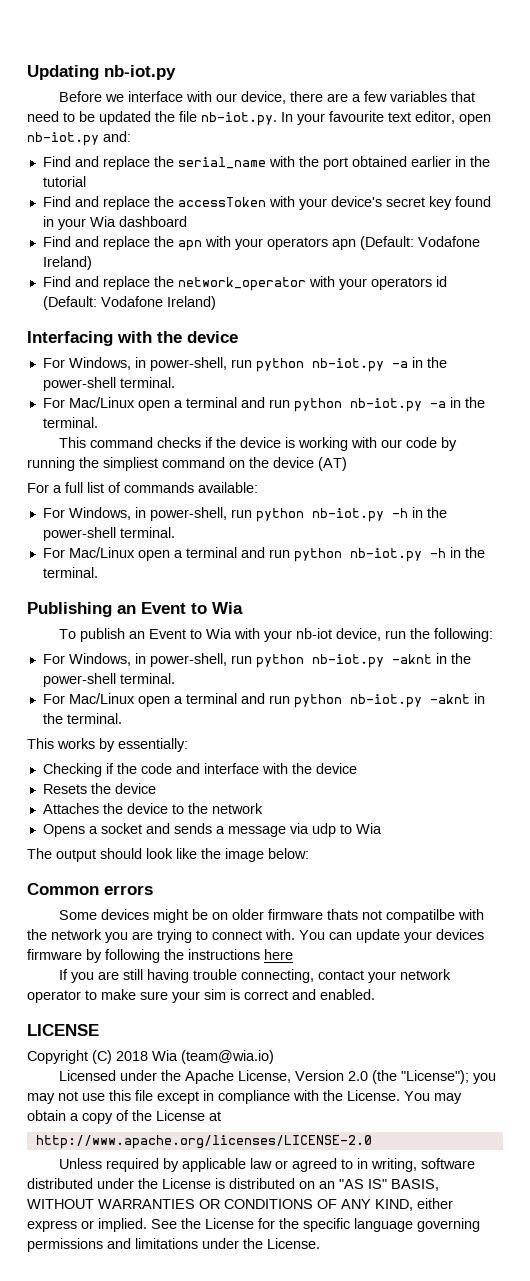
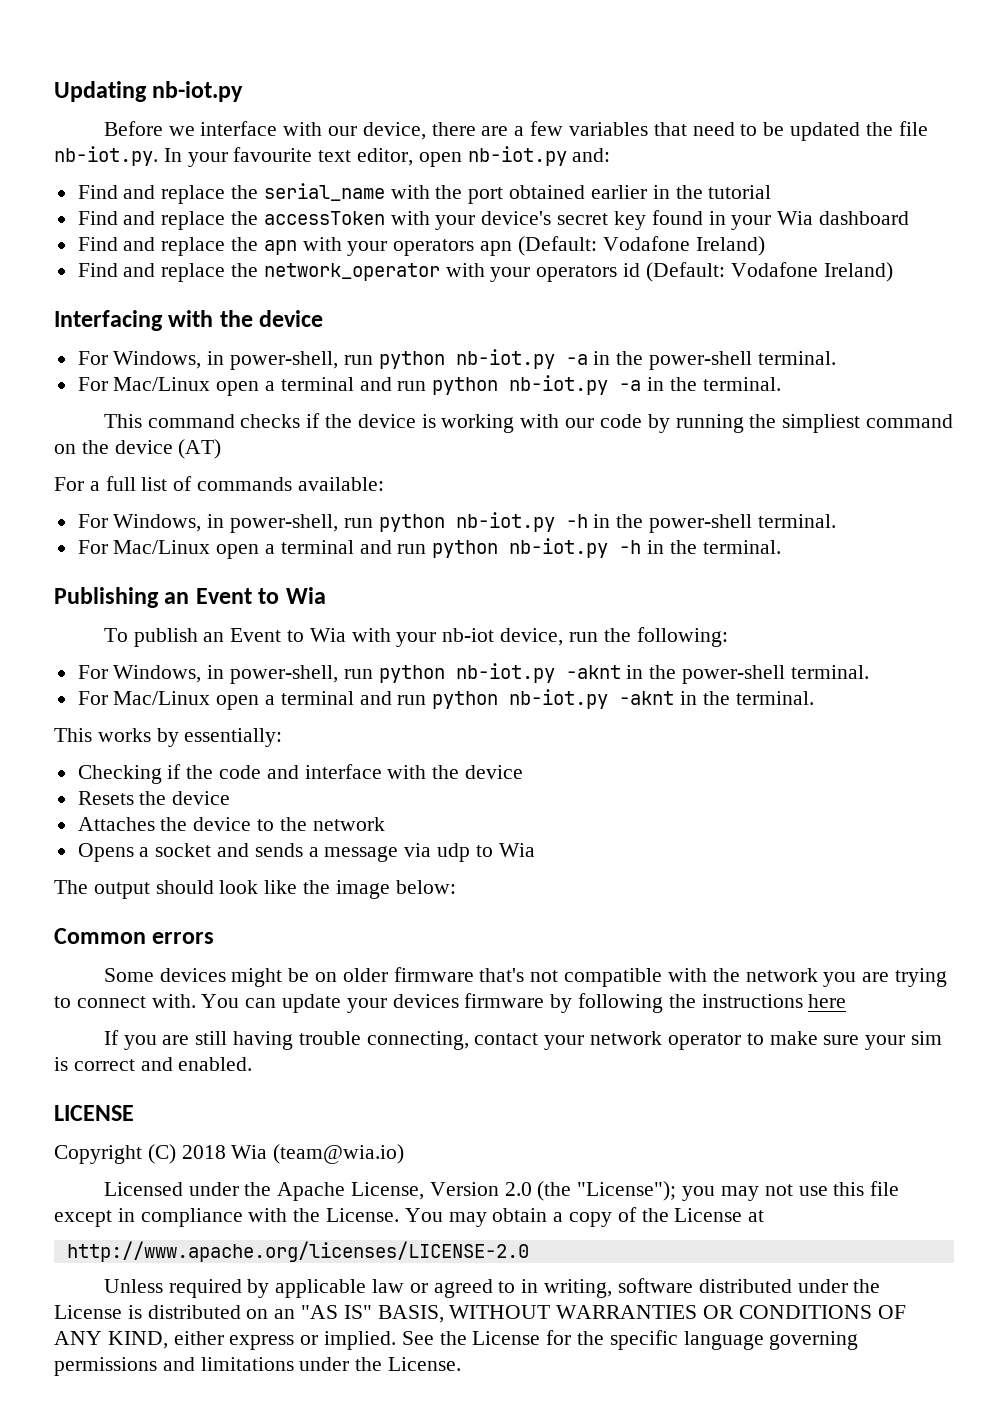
[326,909,455,923] thats not compatilbe -> [479,968,663,987] that's not compatible

